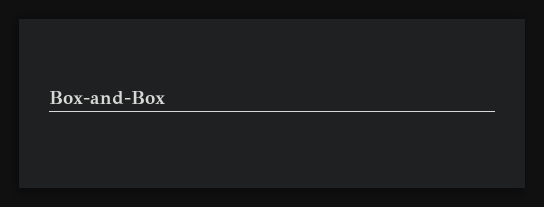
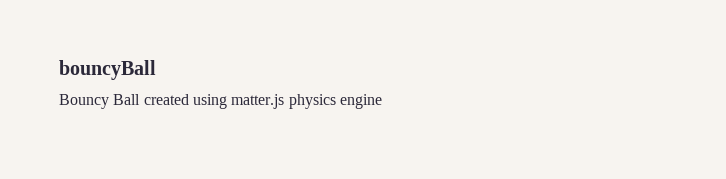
[49,91,165,105] Box-and-Box -> [59,60,156,80] [59,94,382,109] bouncyBall // Bouncy Ball created using matter.js physics engine

